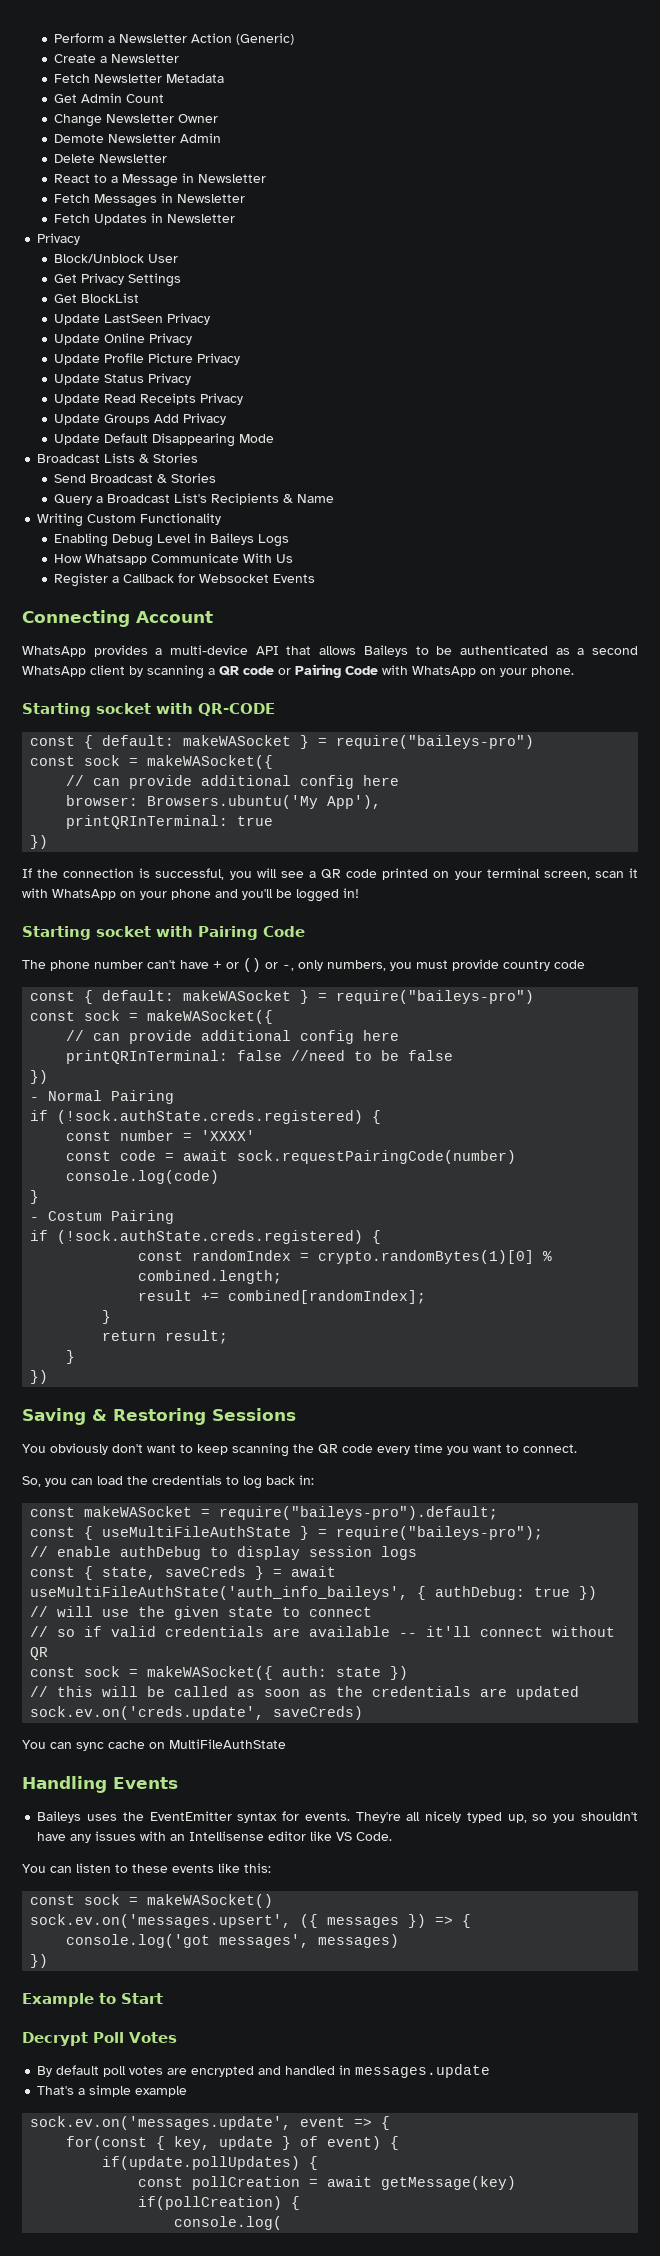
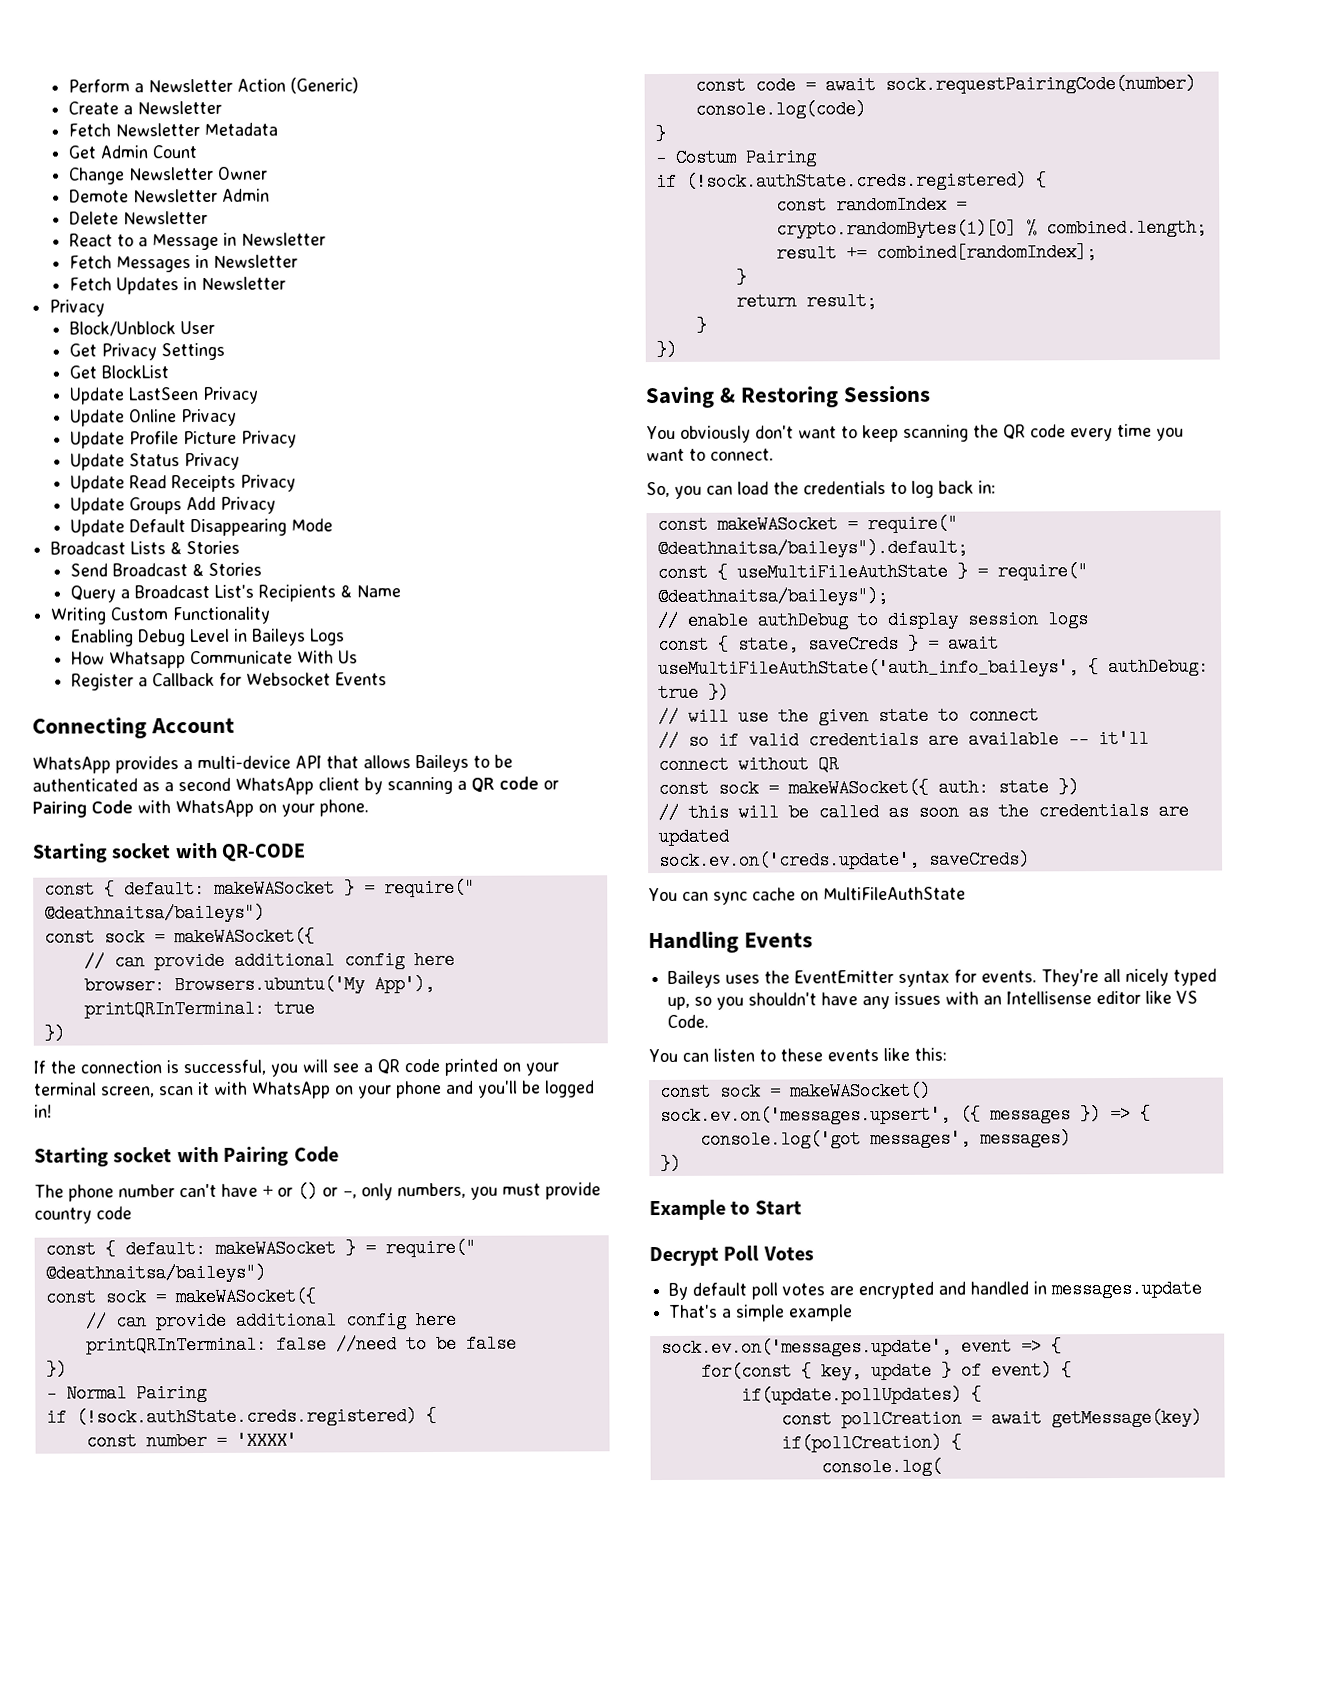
[336,735,535,749] require("baileys-pro") -> [383,878,475,898] [43,903,265,923] require(" @deathnaitsa/baileys")
[336,990,535,1004] require("baileys-pro") -> [384,1238,476,1258] [44,1263,266,1283] require(" @deathnaitsa/baileys")
[219,1506,499,1520] require("baileys-pro").default; -> [866,514,958,534] [656,538,968,559] require(" @deathnaitsa/baileys").default;
[336,1526,544,1540] require("baileys-pro"); -> [996,562,1088,581] [656,587,888,607] require(" @deathnaitsa/baileys");

